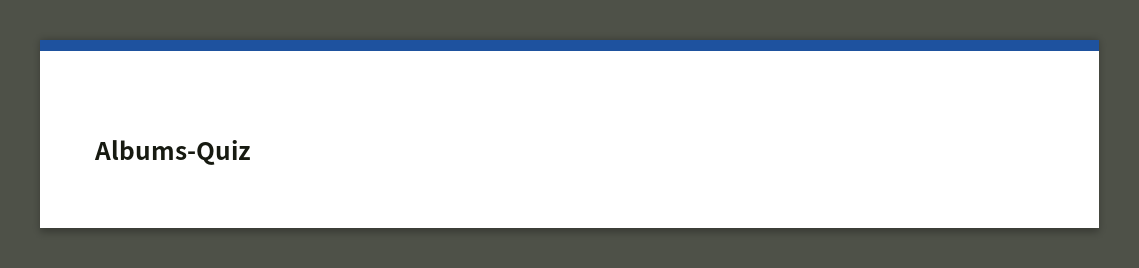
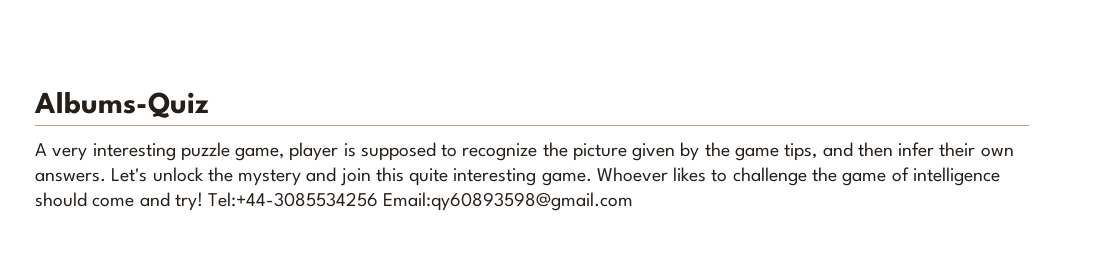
(251, 152) none -> [35,142,1014,161] [35,167,1000,186] [35,192,634,211] // A very interesting puzzle game, player is supposed to recognize the picture given by the game tips, and then infer their own answers. Let's unlock the mystery and join this quite interesting game. Whoever likes to challenge the game of intelligence should come and try! Tel:+44-3085534256 Email:qy60893598@gmail.com

